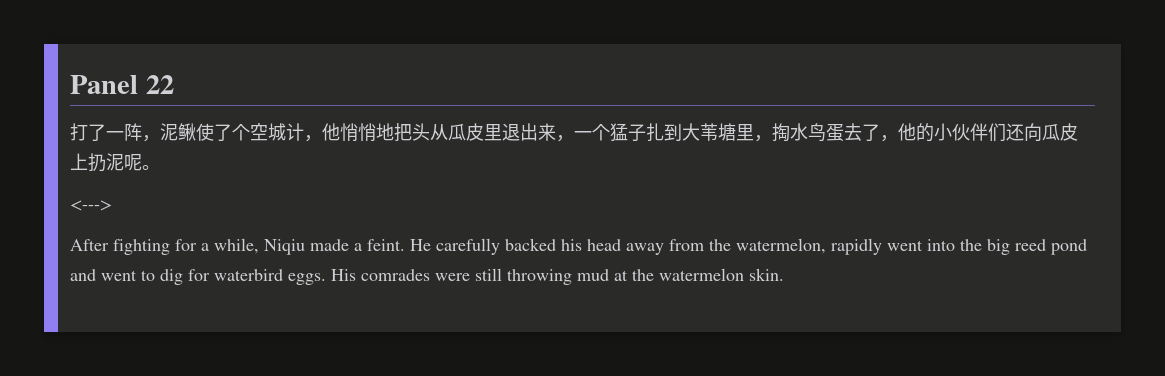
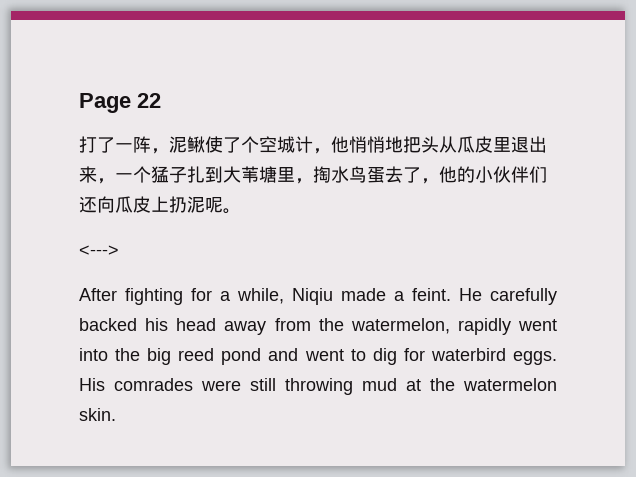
[70,75,138,94] Panel -> [79,93,131,113] Page

